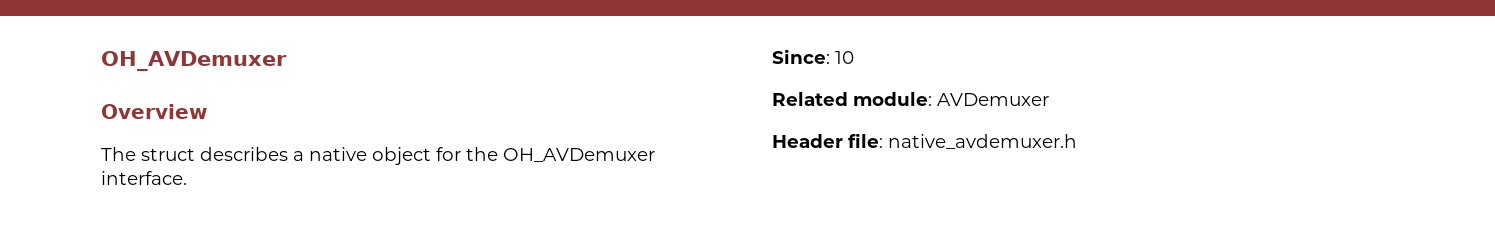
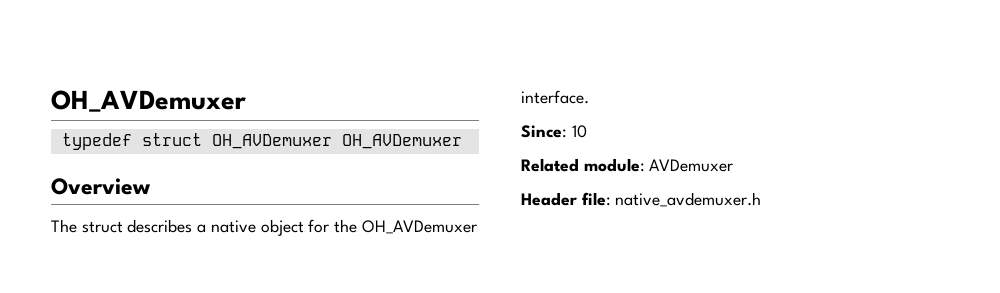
[101,51,287,71] OH_AVDemuxer -> [51,90,246,112] [61,133,462,150] OH_AVDemuxer // typedef struct OH_AVDemuxer OH_AVDemuxer

